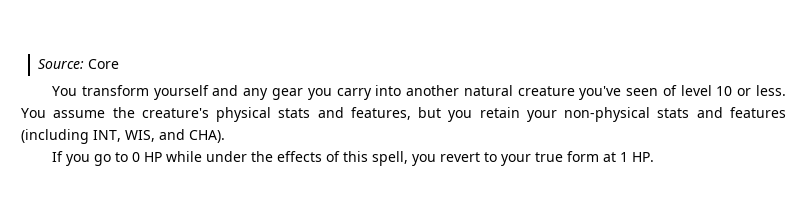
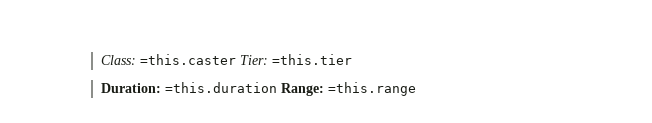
[38,59,120,69] [52,85,787,100] [21,107,786,122] [21,129,225,144] [52,151,655,166] Source: Core // You transform yourself and any gear you carry into another natural creature you've seen of level 10 or less. You assume the creature's physical stats and features, but you retain your non-physical stats and features (including INT, WIS, and CHA). // If you go to 0 HP while under the effects of this spell, you revert to your true form at 1 HP. -> [101,54,353,65] [101,82,417,96] Class: =this.caster Tier: =this.tier // Duration: =this.duration Range: =this.range

